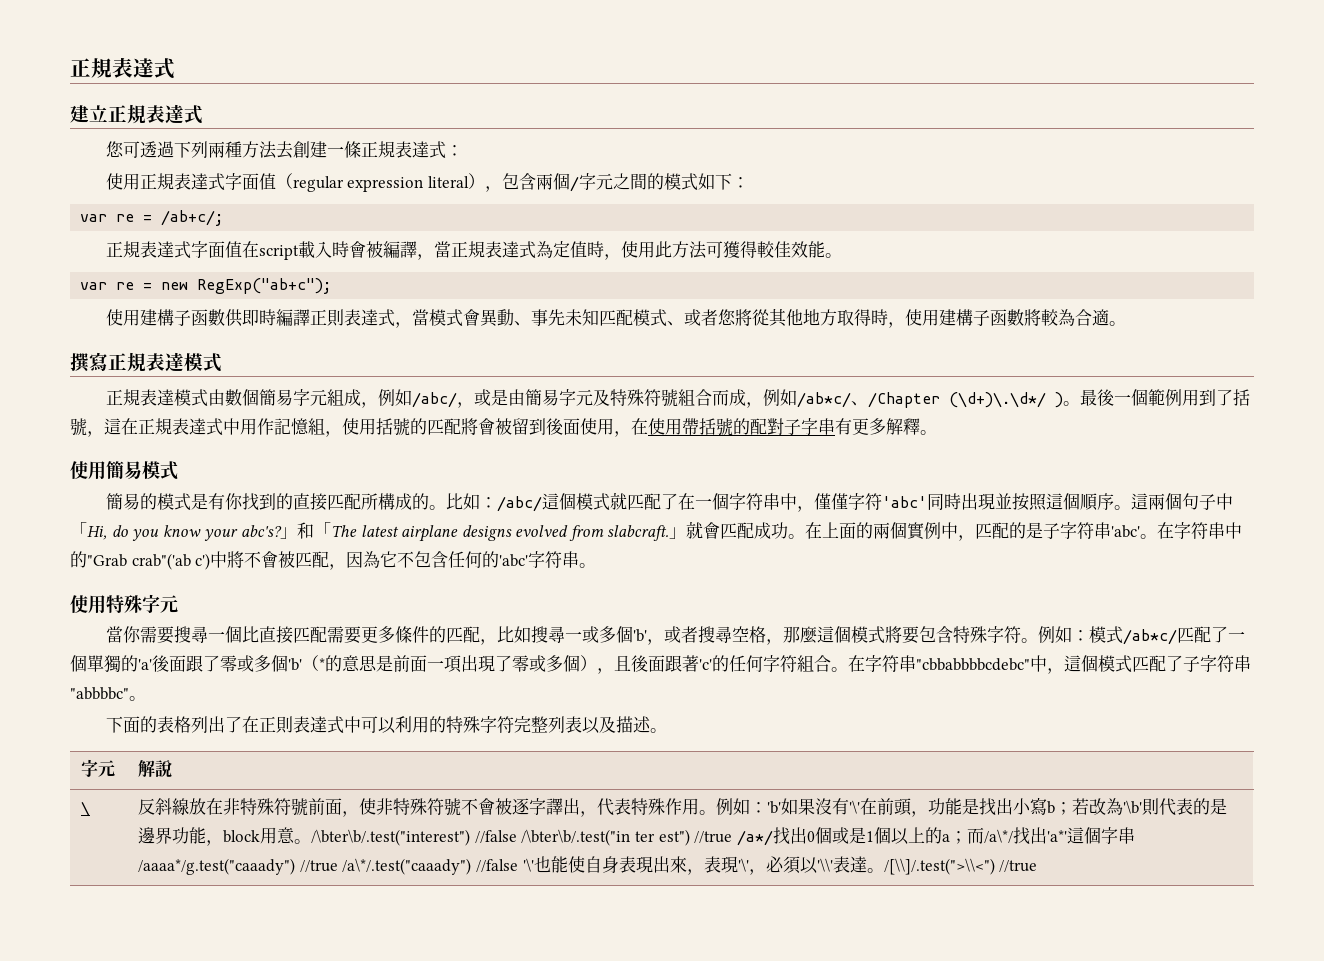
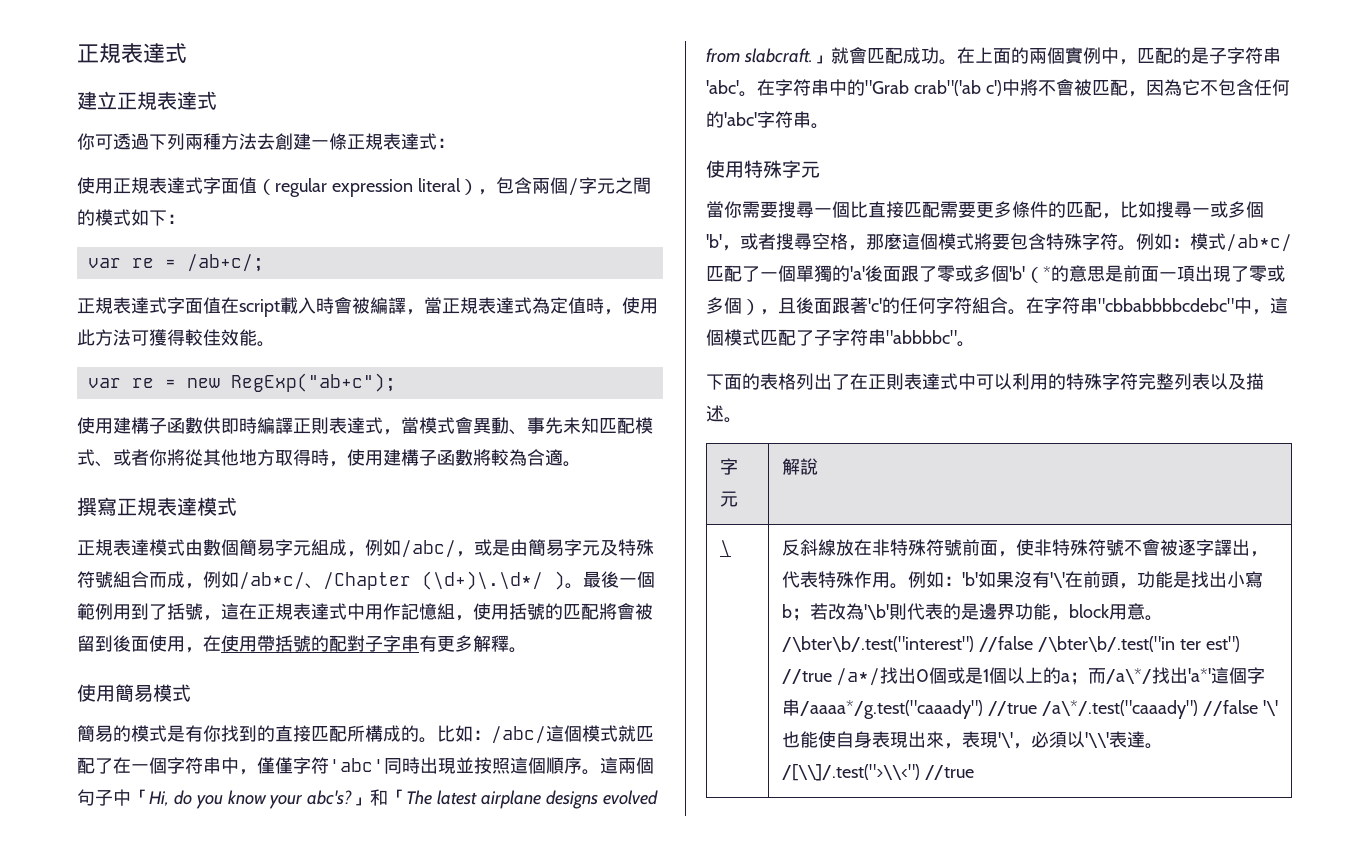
[105,141,124,157] 您 -> [77,133,95,150] 你
[717,309,736,325] 您 -> [149,449,167,466] 你

